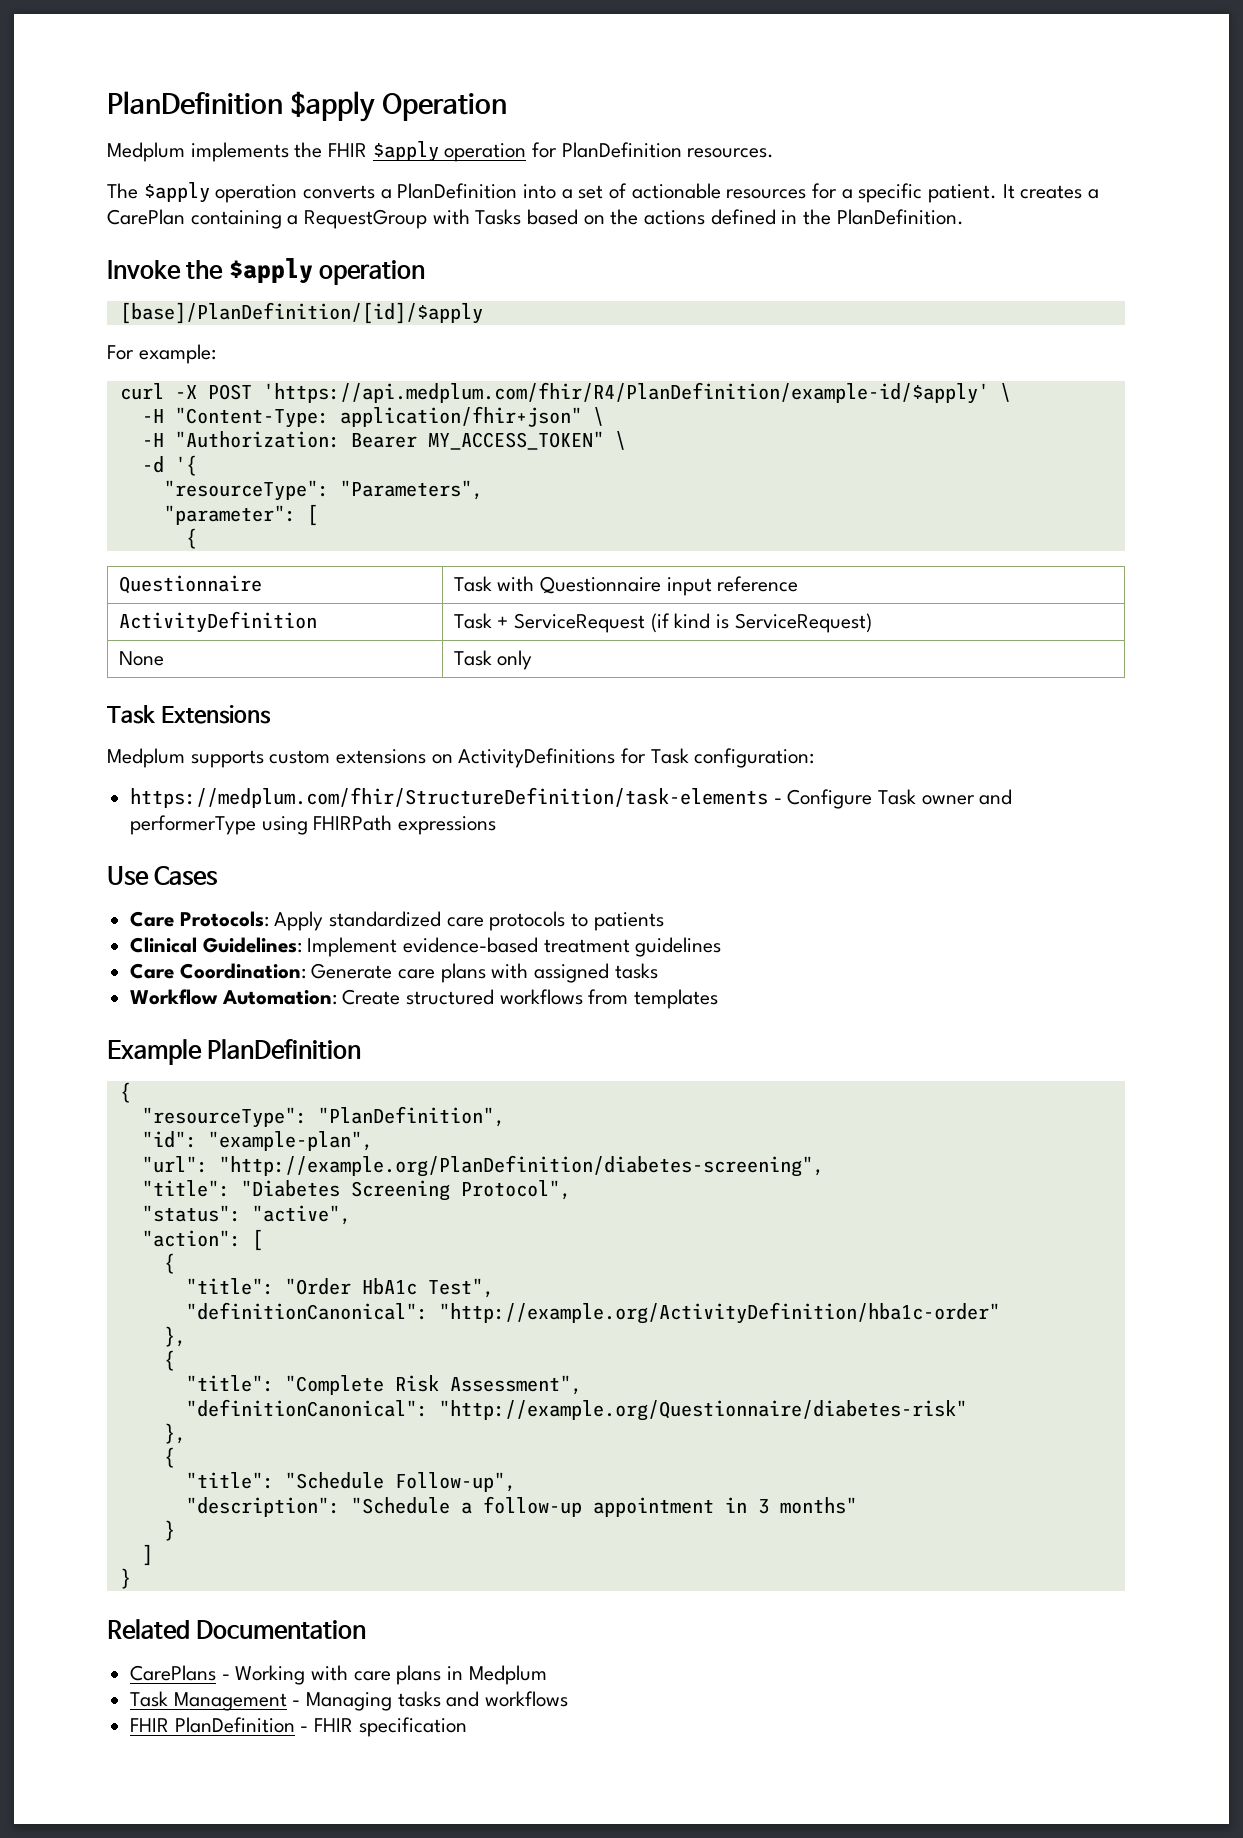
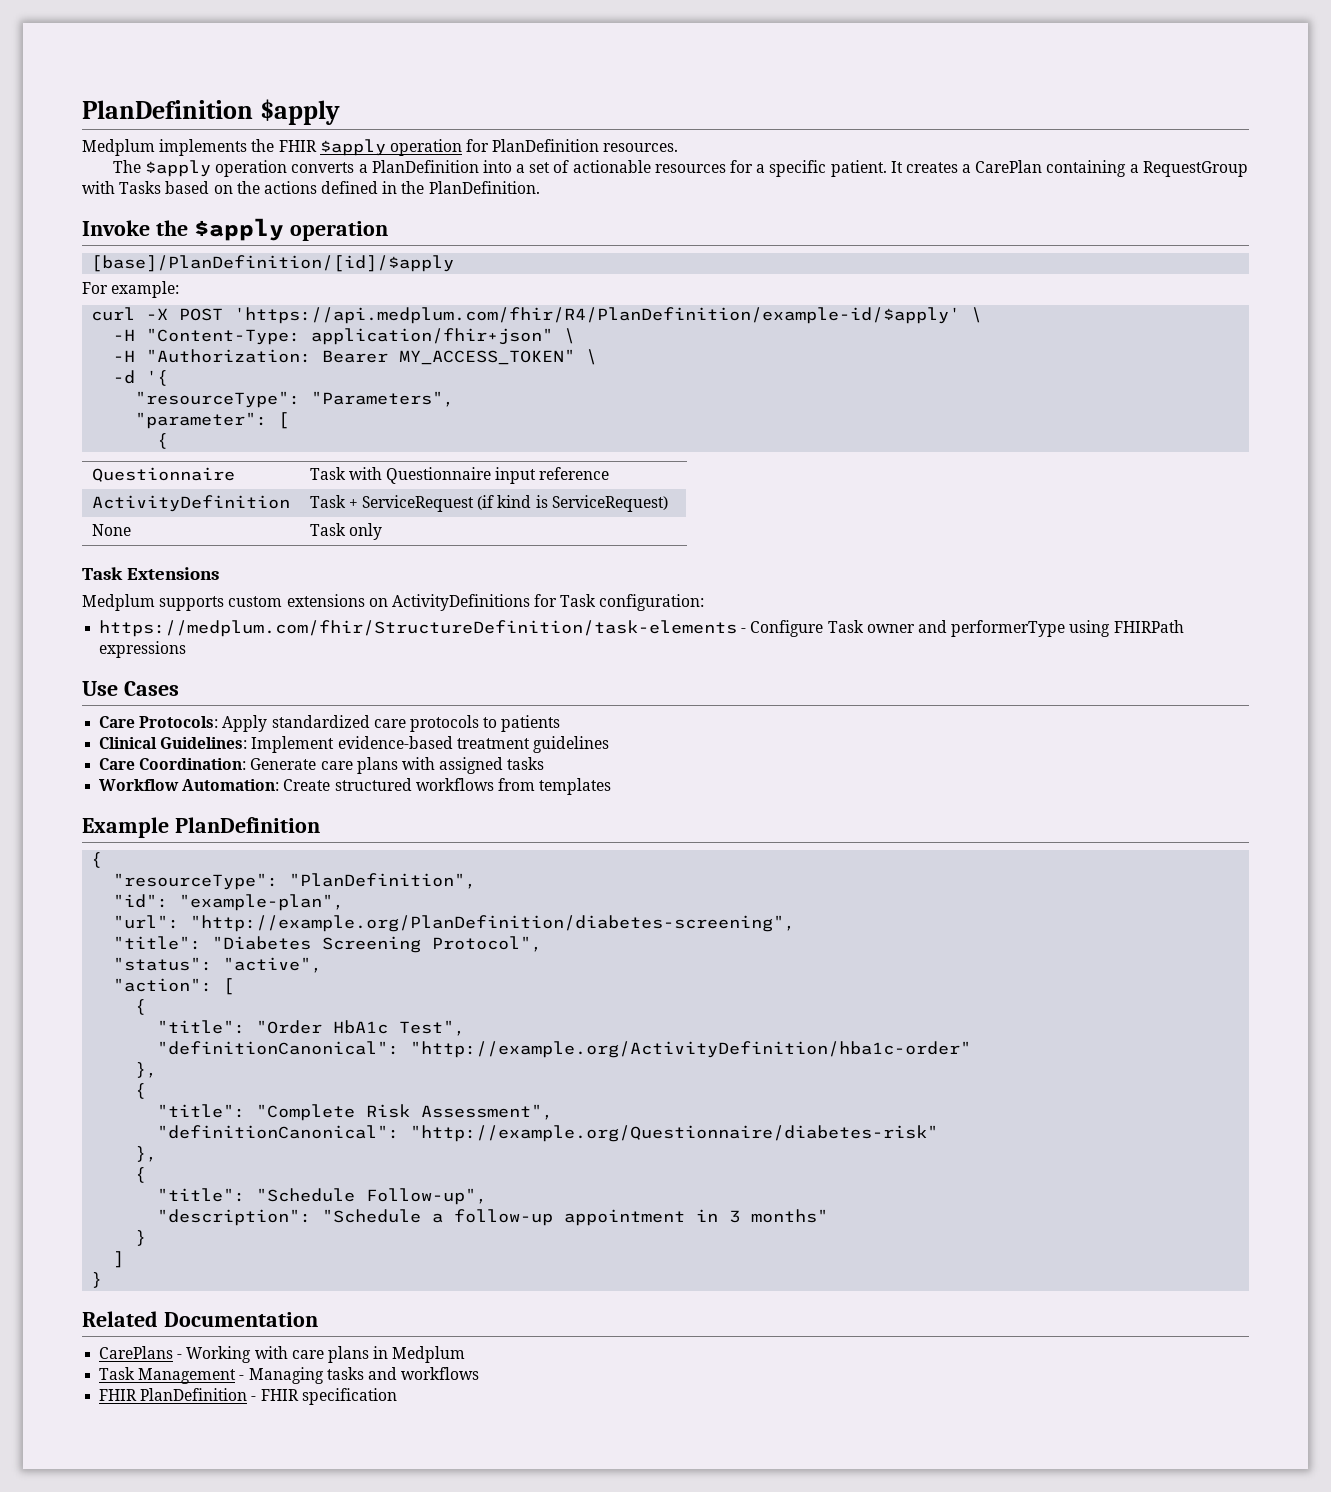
[381,93,507,121] Operation -> (340, 112) none

